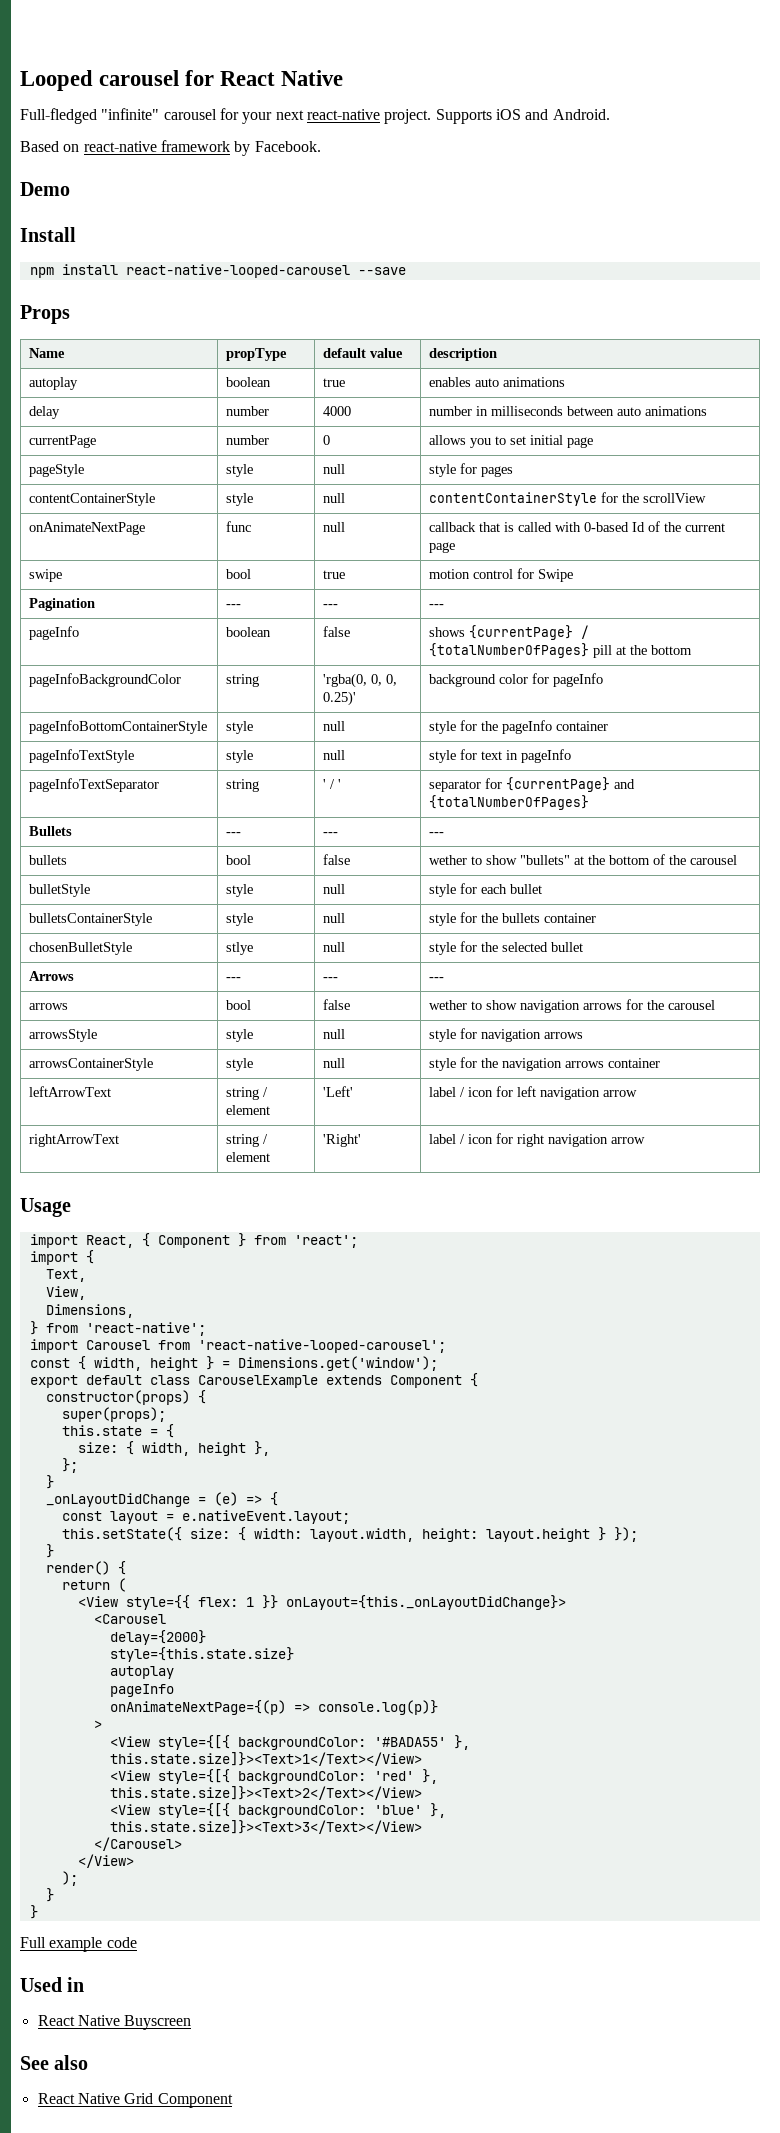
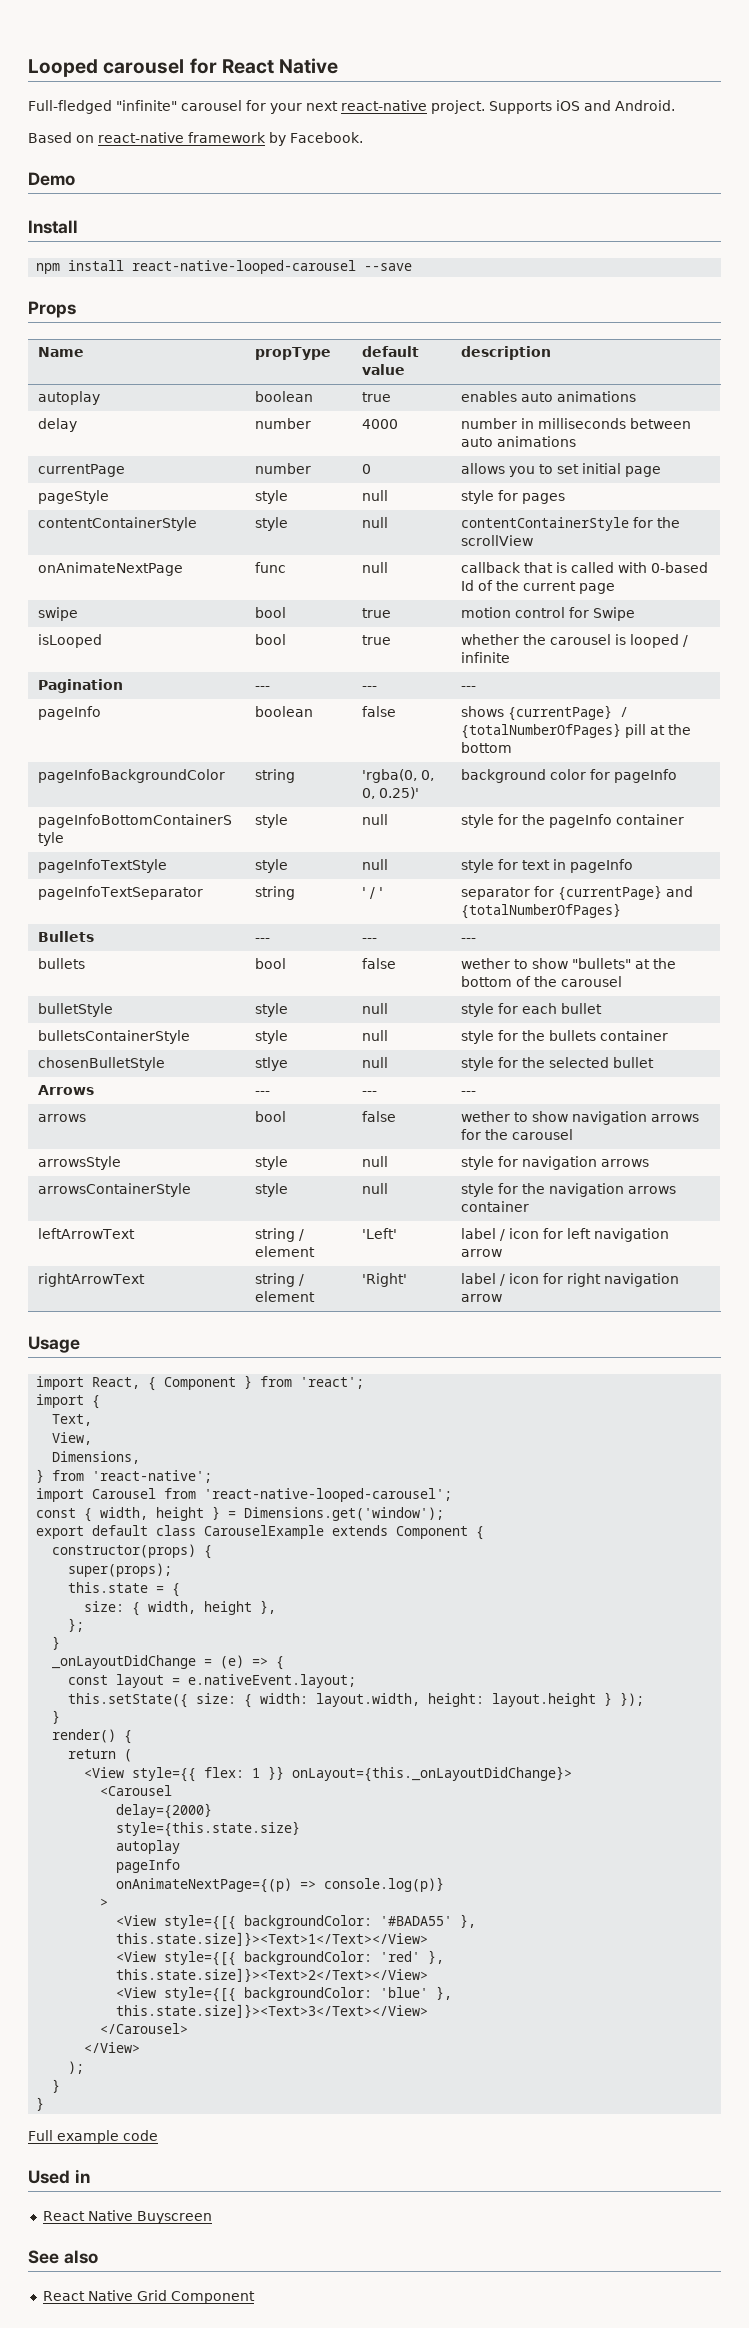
(574, 575) none -> [37,634,102,648] [254,634,286,645] [361,635,391,645] [460,634,688,648] [460,652,510,663] // isLooped | bool | true | whether the carousel is looped / infinite

